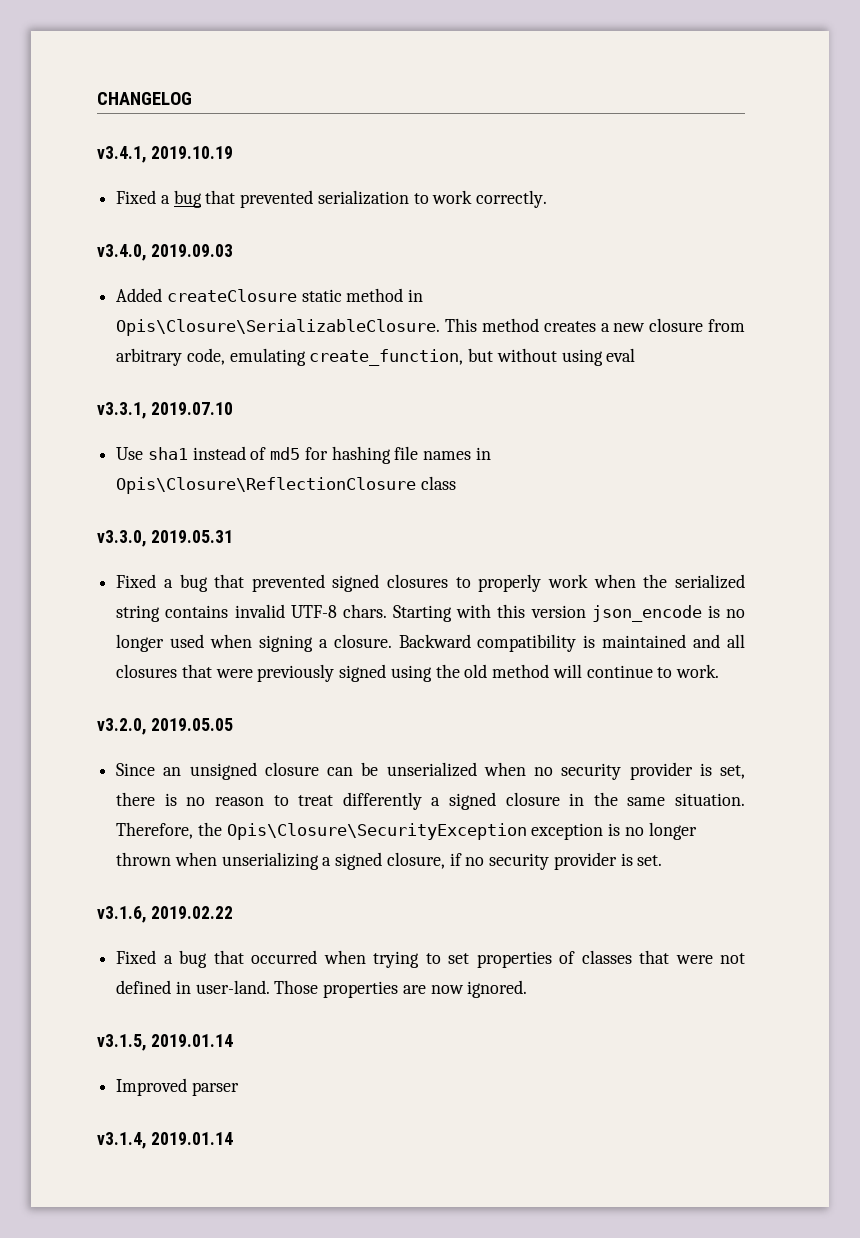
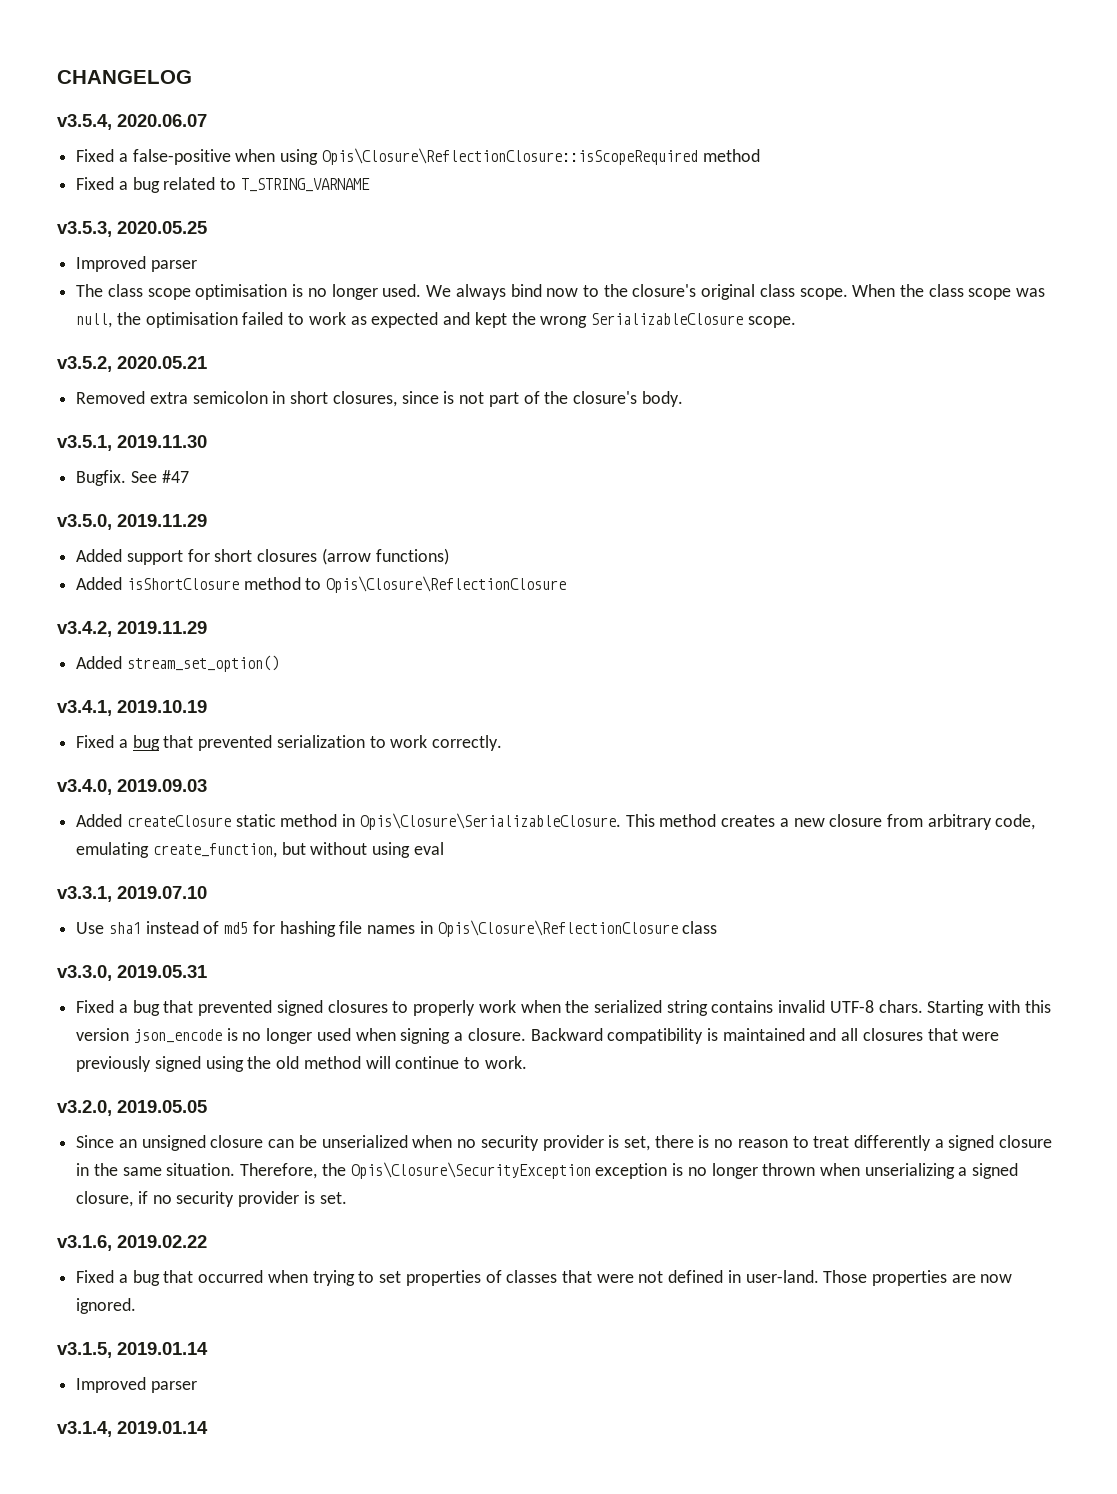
(192, 98) none -> [57,114,207,130] [76,148,760,165] [76,177,370,193] [57,221,207,237] [76,256,197,272] [76,284,1046,300] [76,312,796,328] [57,356,207,372] [76,391,683,407] [57,435,207,451] [76,470,189,486] [57,514,207,530] [76,548,449,565] [76,576,567,593] [57,621,207,637] [76,655,279,672] // v3.5.4, 2020.06.07 // Fixed a false-positive when using Opis\Closure\ReflectionClosure::isScopeRequired method // Fixed a bug related to T_STRING_VARNAME // v3.5.3, 2020.05.25 // Improved parser // The class scope optimisation is no longer used. We always bind now to the closure's original class scope. When the class scope was null, the optimisation failed to work as expected and kept the wrong SerializableClosure scope. // v3.5.2, 2020.05.21 // Removed extra semicolon in short closures, since is not part of the closure's body. // v3.5.1, 2019.11.30 // Bugfix. See #47 // v3.5.0, 2019.11.29 // Added support for short closures (arrow functions) // Added isShortClosure method to Opis\Closure\ReflectionClosure // v3.4.2, 2019.11.29 // Added stream_set_option()

